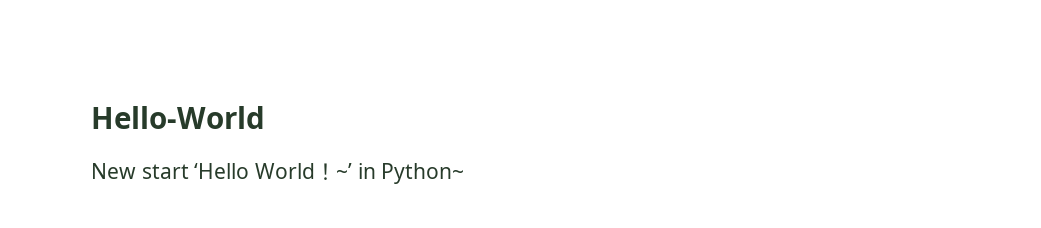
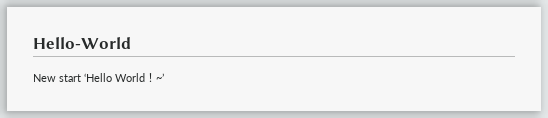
[357,163,465,184] in Python~ -> (164, 77) none

